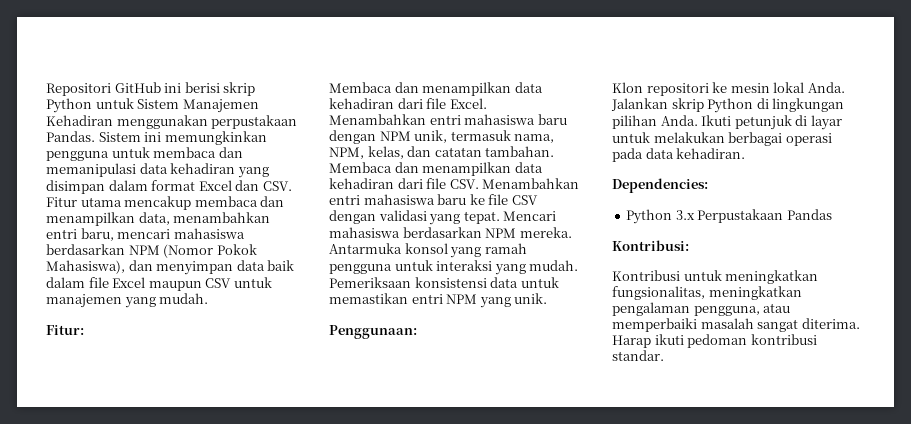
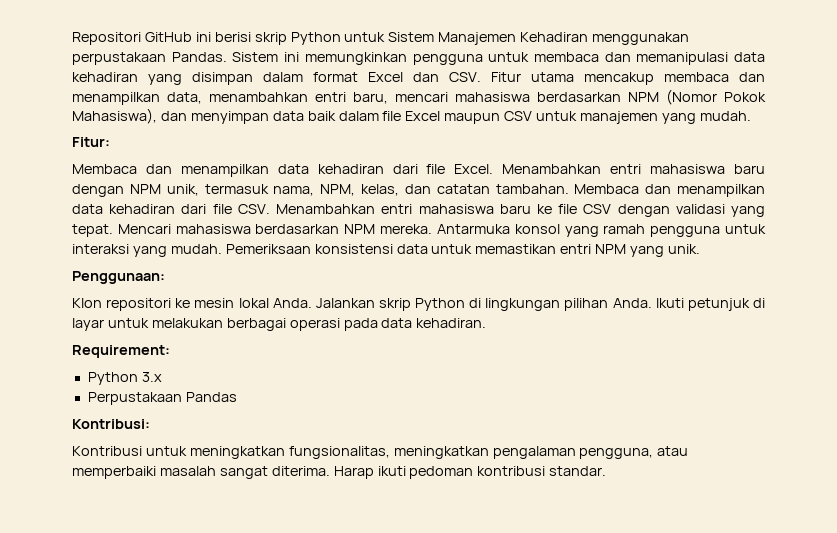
[612,178,708,193] Dependencies: -> [72,345,170,358] Requirement:
(695, 215) none -> (162, 377) //

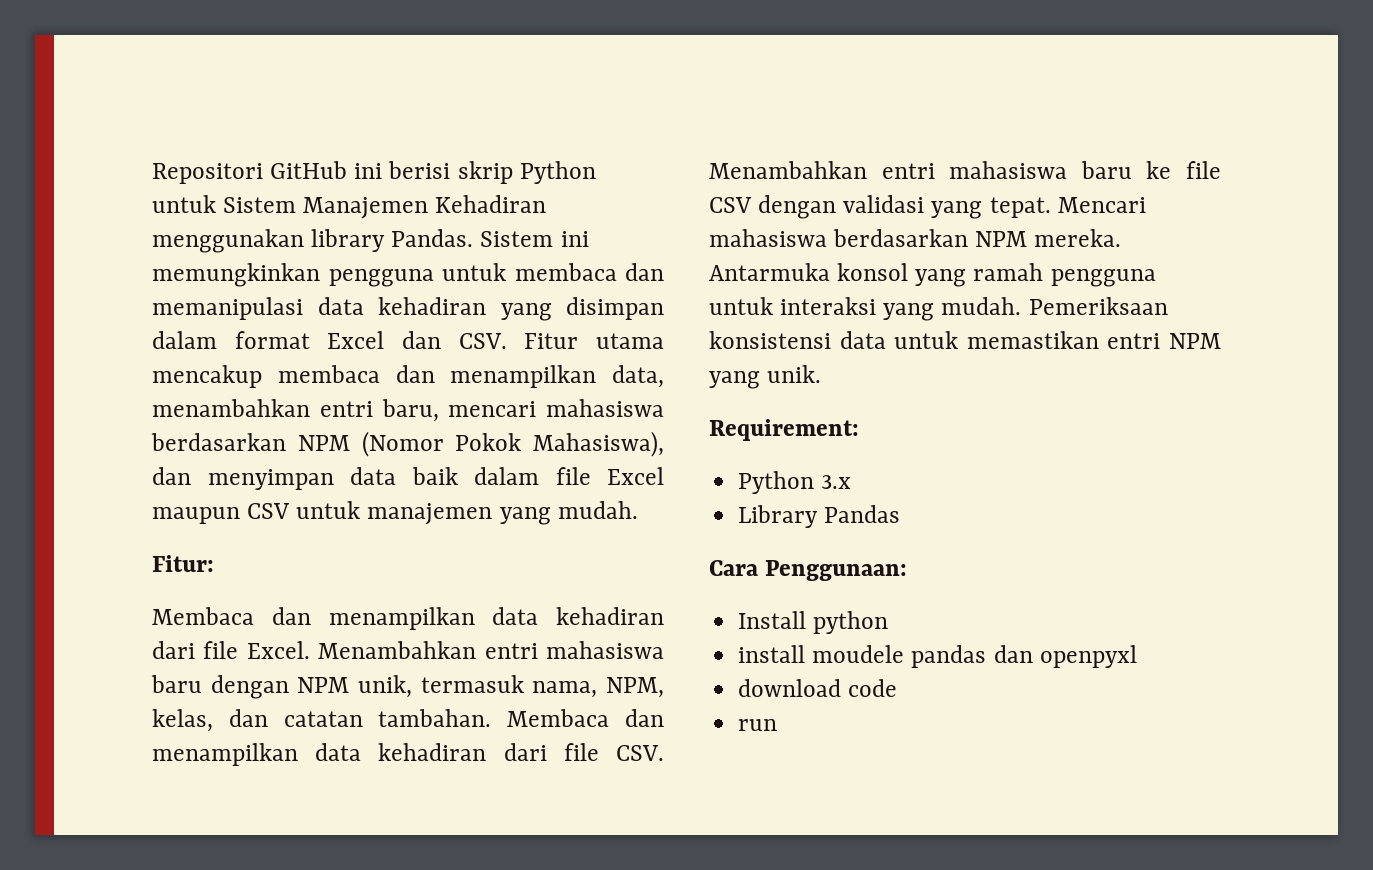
[72,52,166,65] perpustakaan -> [311,229,386,252] library
[72,271,165,284] [72,298,765,311] [72,318,487,331] // Penggunaan: // Klon repositori ke mesin lokal Anda. Jalankan skrip Python di lingkungan pilihan Anda. Ikuti petunjuk di layar untuk melakukan berbagai operasi pada data kehadiran. -> (822, 374) none
[87,392,182,405] Perpustakaan -> [738,505,819,528] Library
[72,419,150,429] [72,446,689,459] [72,466,607,479] Kontribusi: // Kontribusi untuk meningkatkan fungsionalitas, meningkatkan pengalaman pengguna, atau memperbaiki masalah sangat diterima. Harap ikuti pedoman kontribusi standar. -> [709,560,908,581] [738,611,889,634] [738,645,1137,668] [738,679,898,697] [738,719,778,731] Cara Penggunaan: // Install python // install moudele pandas dan openpyxl // download code // run

